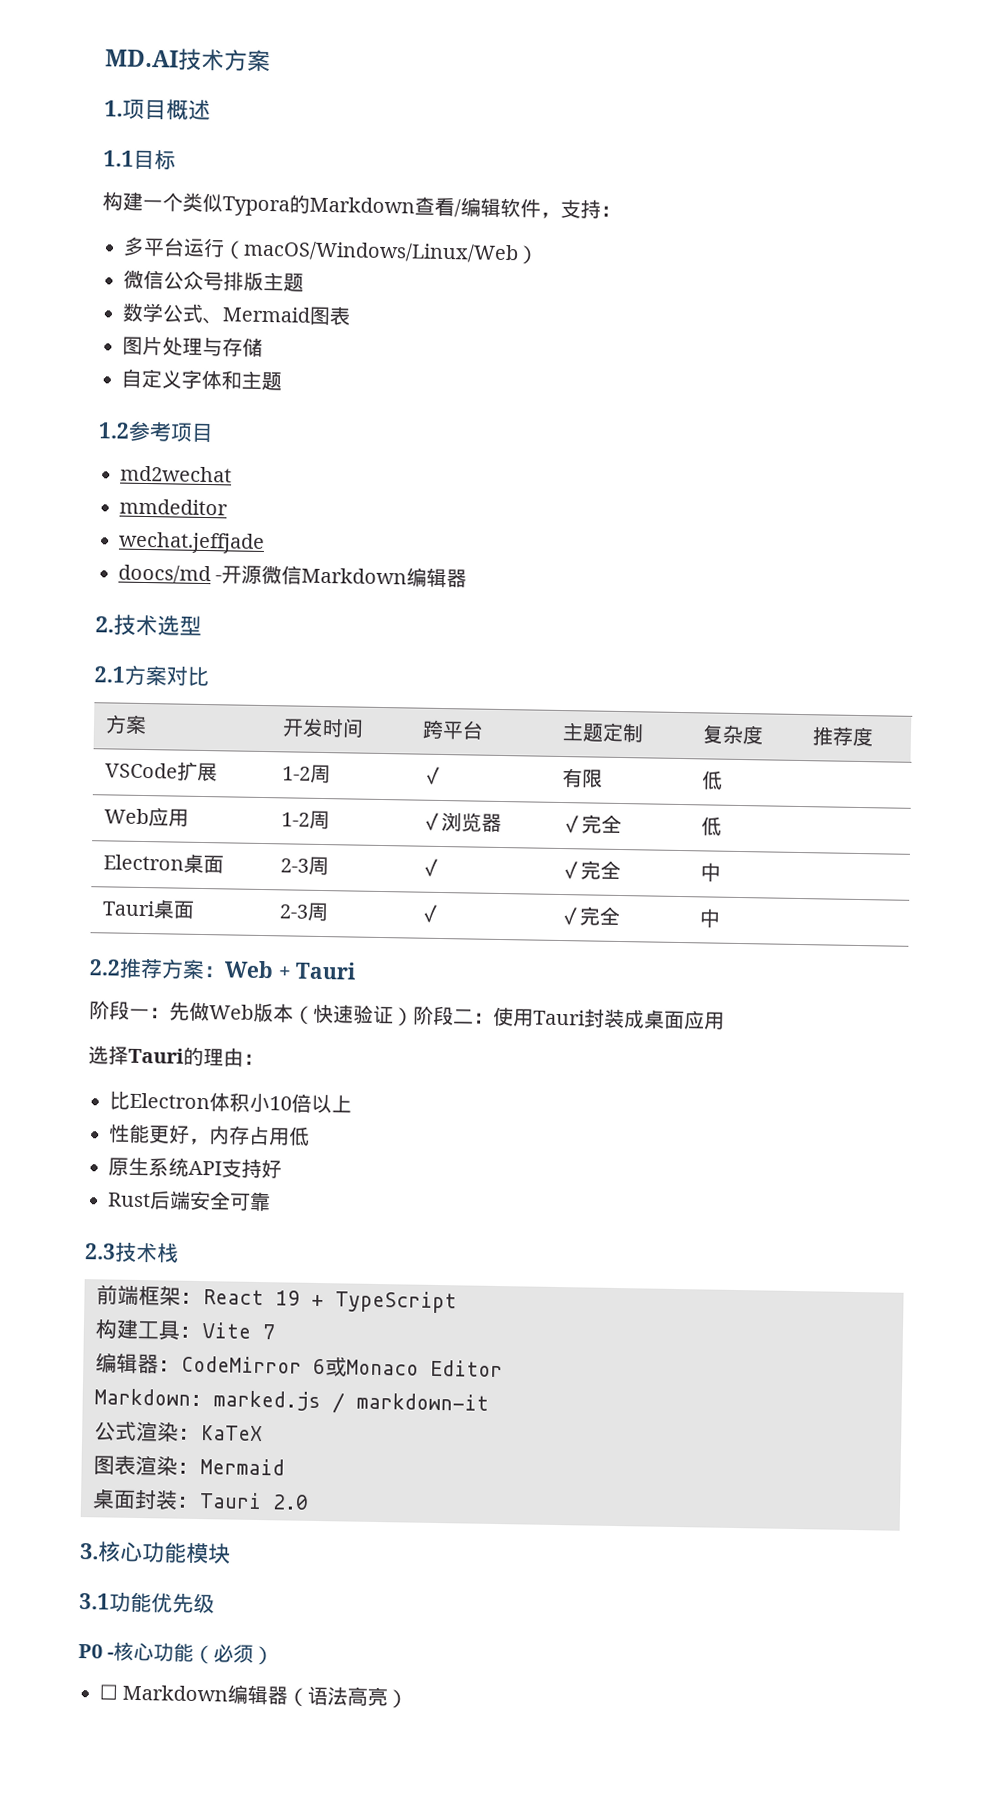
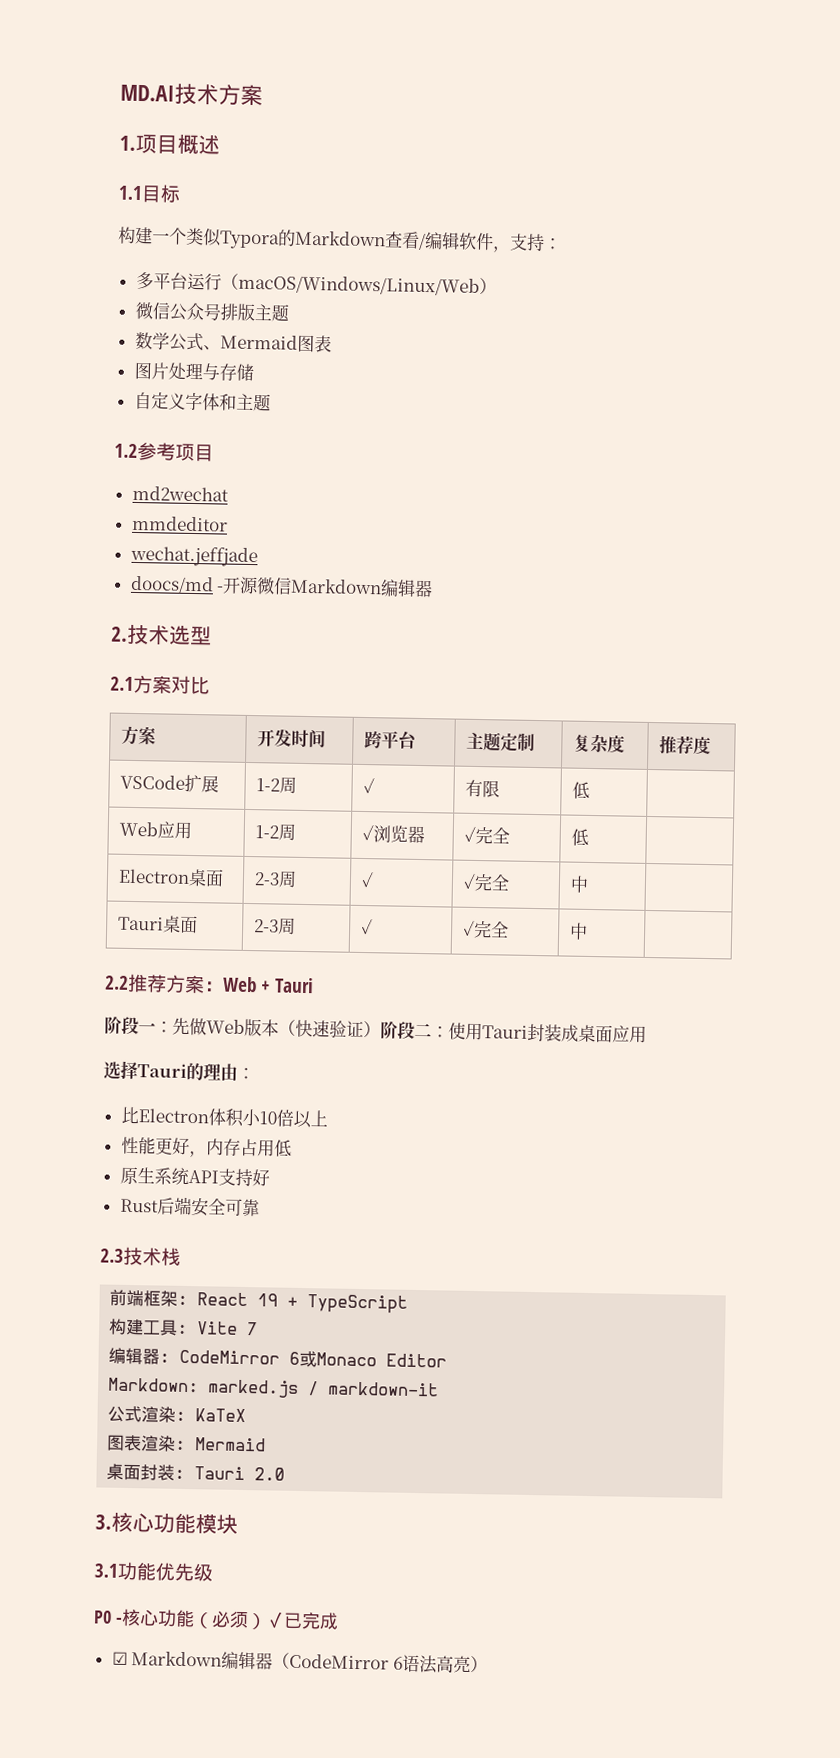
[99,1684,118,1700] // ☐ -> [264,1611,339,1630] [111,1651,128,1666] ✓已完成 // ☑
(309, 1697) none -> [289,1653,403,1670] CodeMirror 6

